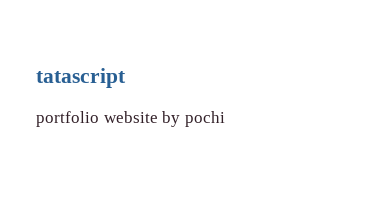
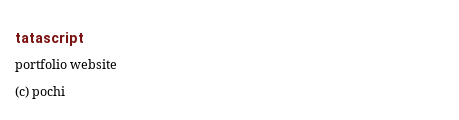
[162,111,181,127] by -> [15,86,29,98] // (c)

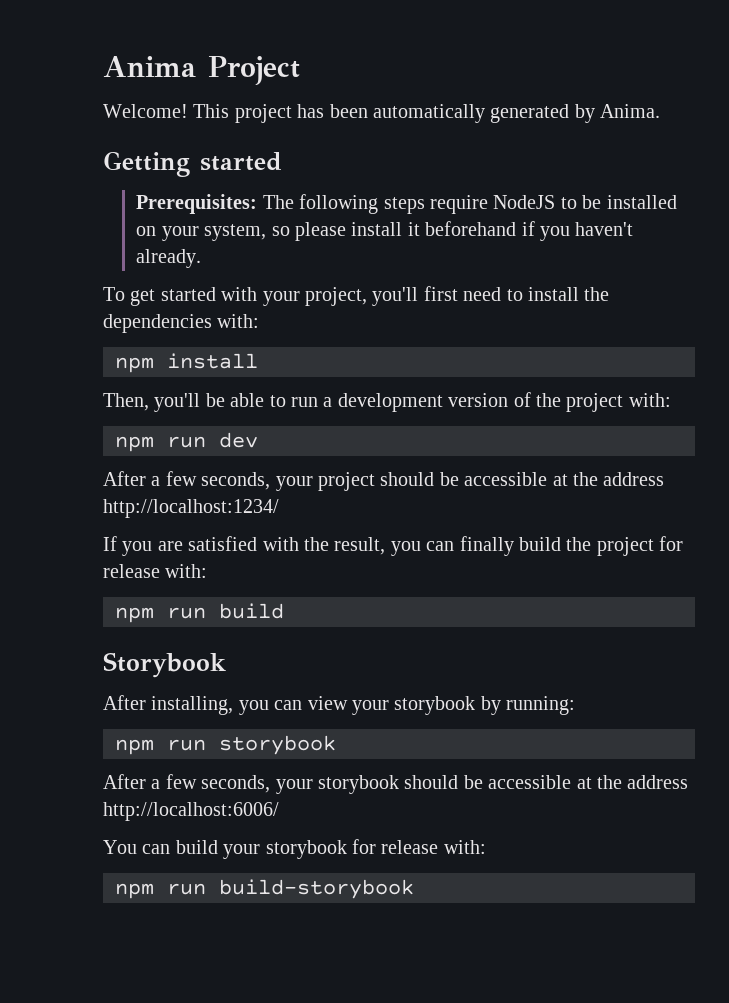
[15,32,84,46] [15,59,118,72] [15,86,66,99] tatascript // portfolio website // (c) pochi -> [103,56,300,85] [103,104,661,123] [103,151,282,177] [136,194,677,214] [136,221,634,241] [136,249,202,268] [103,286,610,306] [103,314,260,333] [115,353,258,373] [103,392,671,412] [115,432,258,452] [103,471,665,491] [103,499,279,518] [103,536,684,556] [103,564,208,578] [115,603,284,623] [103,652,226,678] [103,695,576,715] [115,735,336,755] [103,774,689,794] [103,802,279,821] [103,839,486,859] [115,879,414,899] Anima Project // Welcome! This project has been automatically generated by Anima. // Getting started // Prerequisites: The following steps require NodeJS to be installed on your system, so please install it beforehand if you haven't already. // To get started with your project, you'll first need to install the dependencies with: // npm install // Then, you'll be able to run a development version of the project with: // npm run dev // After a few seconds, your project should be accessible at the address http://localhost:1234/ // If you are satisfied with the result, you can finally build the project for release with: // npm run build // Storybook // After installing, you can view your storybook by running: // npm run storybook // After a few seconds, your storybook should be accessible at the address http://localhost:6006/ // You can build your storybook for release with: // npm run build-storybook

